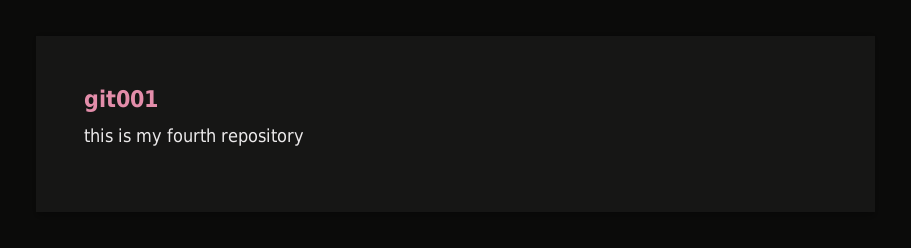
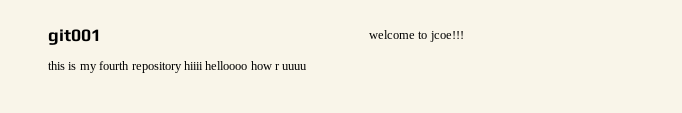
(304, 137) none -> [183,61,308,70] [369,30,464,42] hiiii helloooo how r uuuu welcome to jcoe!!!

